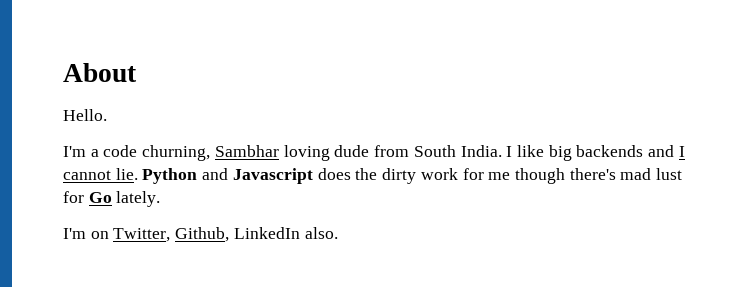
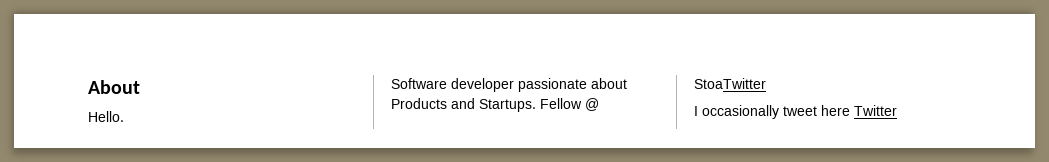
[63,145,685,161] [63,168,683,184] [63,191,161,207] [63,227,338,242] I'm a code churning, Sambhar loving dude from South India. I like big backends and I cannot lie. Python and Javascript does the dirty work for me though there's mad lust for Go lately. // I'm on Twitter, Github, LinkedIn also. -> [391,78,627,92] [391,98,599,112] [694,78,766,89] [694,105,897,119] Software developer passionate about Products and Startups. Fellow @ StoaTwitter // I occasionally tweet here Twitter

